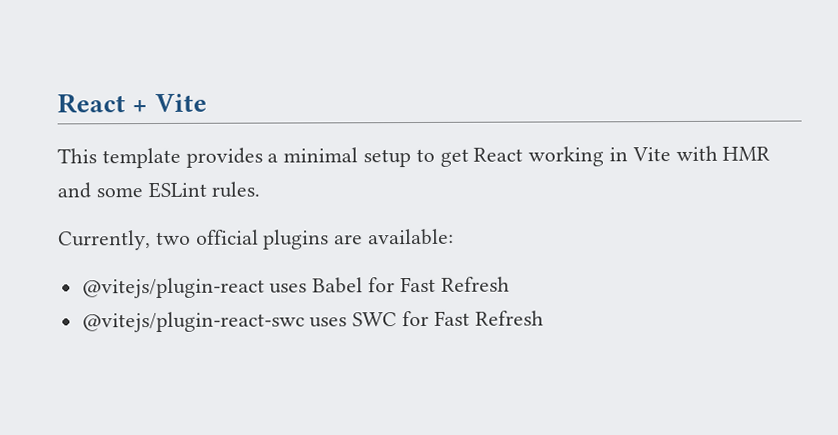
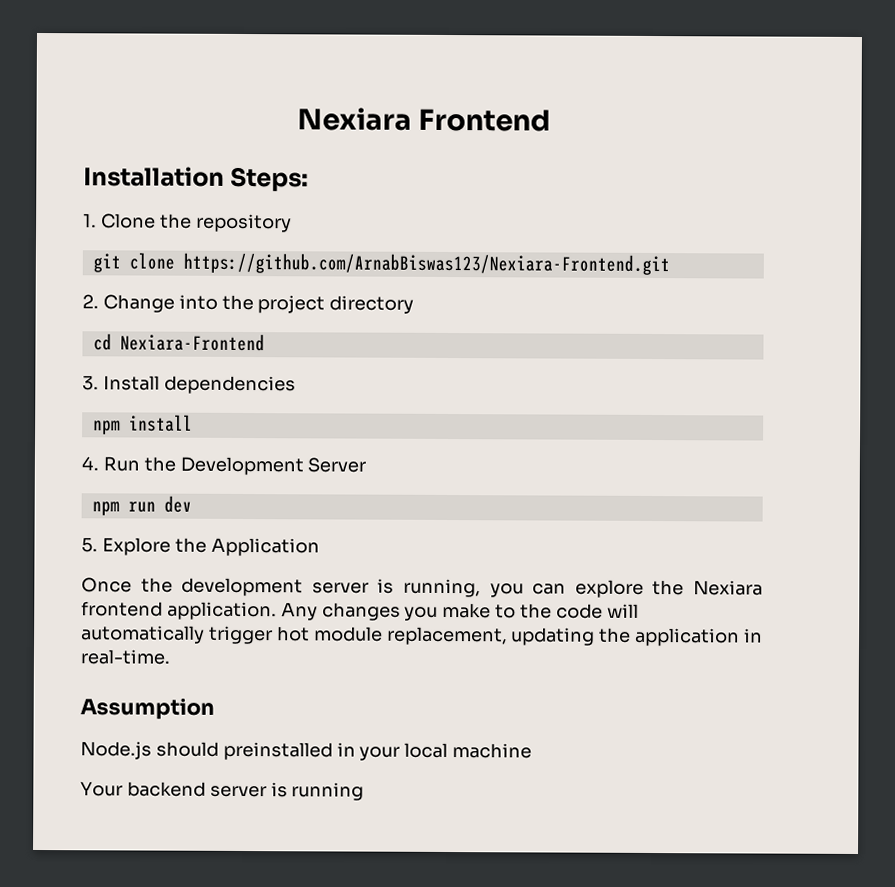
[57,93,207,114] [57,145,771,169] [57,181,261,199] [58,228,455,251] [81,276,510,299] [81,310,544,333] React + Vite // This template provides a minimal setup to get React working in Vite with HMR and some ESLint rules. // Currently, two official plugins are available: // @vitejs/plugin-react uses Babel for Fast Refresh // @vitejs/plugin-react-swc uses SWC for Fast Refresh -> [296,107,552,132] [83,166,310,192] [83,213,292,233] [92,252,670,276] [82,294,415,314] [92,333,265,352] [82,375,296,395] [92,414,193,435] [81,456,367,476] [91,495,192,516] [81,537,320,557] [81,577,764,598] [81,601,639,621] [81,625,763,647] [80,649,170,665] [80,697,215,720] [80,741,533,761] [80,781,365,801] Nexiara Frontend // Installation Steps: // 1. Clone the repository // git clone https://github.com/ArnabBiswas123/Nexiara-Frontend.git // 2. Change into the project directory // cd Nexiara-Frontend // 3. Install dependencies // npm install // 4. Run the Development Server // npm run dev // 5. Explore the Application // Once the development server is running, you can explore the Nexiara frontend application. Any changes you make to the code will automatically trigger hot module replacement, updating the application in real-time. // Assumption // Node.js should preinstalled in your local machine // Your backend server is running

